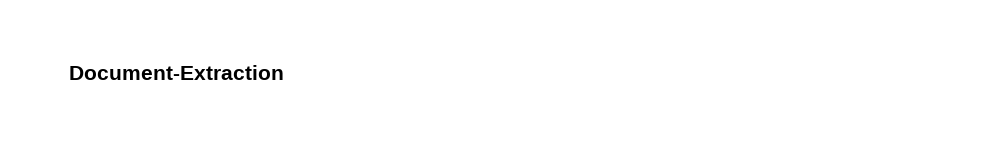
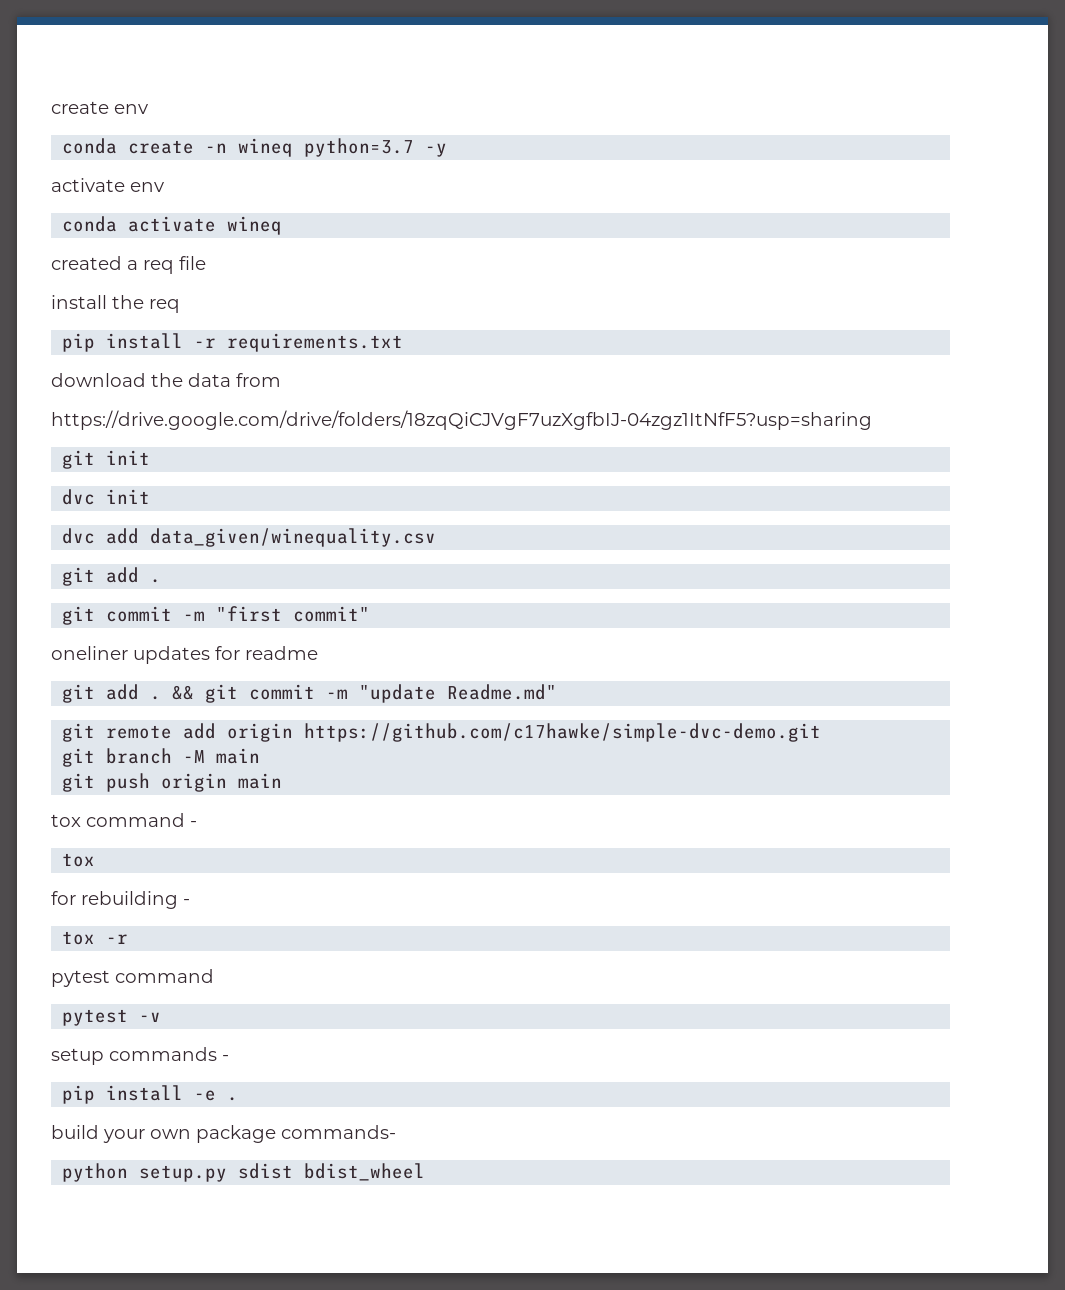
[69,65,284,80] Document-Extraction -> [51,101,148,114] [62,138,448,157] [51,178,164,192] [62,216,283,235] [51,256,206,274] [51,295,180,313] [62,333,404,352] [51,373,281,387] [51,410,872,430] [62,450,151,469] [62,489,151,505] [62,528,437,547] [62,567,162,586] [62,606,371,625] [51,646,318,664] [62,684,558,703] [62,723,822,742] [62,748,261,767] [62,773,283,792] [51,813,197,827] [62,853,96,867] [51,891,190,909] [62,931,129,945] [51,969,214,987] [62,1009,162,1026] [51,1047,229,1065] [62,1085,239,1104] [51,1125,396,1143] [62,1163,426,1182] create env // conda create -n wineq python=3.7 -y // activate env // conda activate wineq // created a req file // install the req // pip install -r requirements.txt // download the data from // https://drive.google.com/drive/folders/18zqQiCJVgF7uzXgfbIJ-04zgz1ItNfF5?usp=sharing // git init // dvc init // dvc add data_given/winequality.csv // git add . // git commit -m "first commit" // oneliner updates for readme // git add . && git commit -m "update Readme.md" // git remote add origin https://github.com/c17hawke/simple-dvc-demo.git // git branch -M main // git push origin main // tox command - // tox // for rebuilding - // tox -r // pytest command // pytest -v // setup commands - // pip install -e . // build your own package commands- // python setup.py sdist bdist_wheel

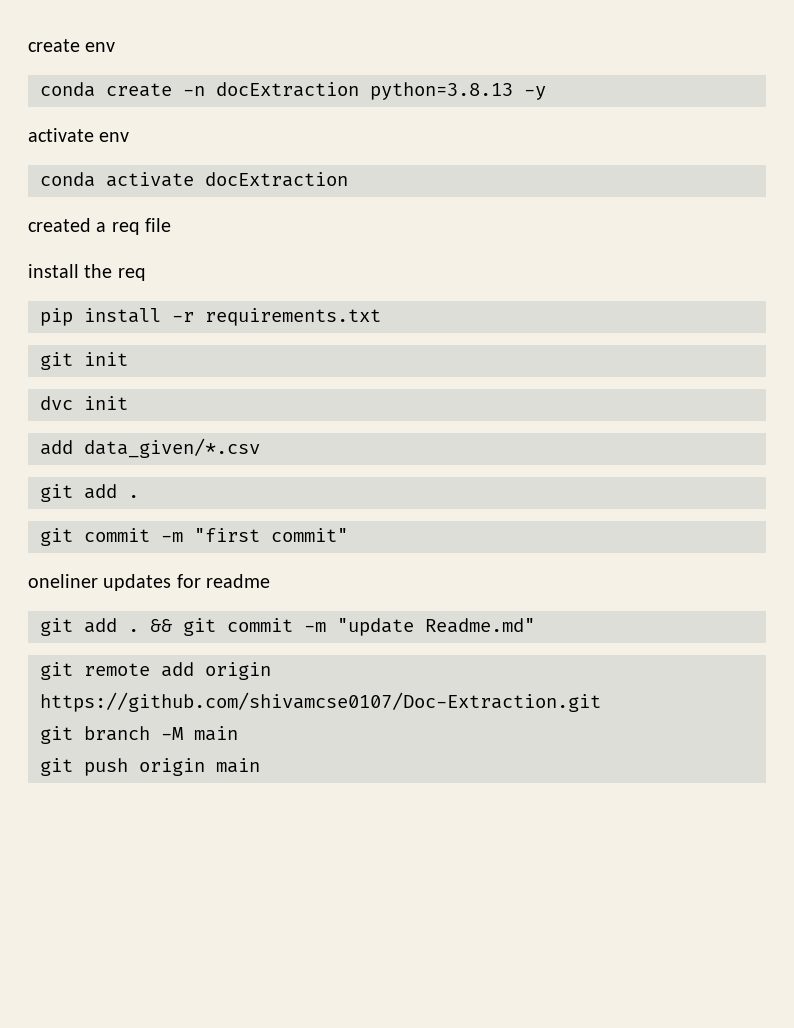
[238,138,415,157] wineq python=3.7 -> [216,82,513,100] docExtraction python=3.8.13
[227,216,283,235] wineq -> [205,172,348,187] docExtraction
[51,373,281,387] [51,410,872,430] // download the data from // https://drive.google.com/drive/folders/18zqQiCJVgF7uzXgfbIJ-04zgz1ItNfF5?usp=sharing -> (381, 317) none
[62,528,437,547] dvc add data_given/winequality.csv -> [40,438,260,458] add data_given/*.csv
[304,723,822,742] https://github.com/c17hawke/simple-dvc-demo.git -> [40,692,601,712] https://github.com/shivamcse0107/Doc-Extraction.git
[51,813,197,827] [62,853,96,867] [51,891,190,909] [62,931,129,945] [51,969,214,987] [62,1009,162,1026] [51,1047,229,1065] [62,1085,239,1104] [51,1125,396,1143] [62,1163,426,1182] // tox command - // tox // for rebuilding - // tox -r // pytest command // pytest -v // setup commands - // pip install -e . // build your own package commands- // python setup.py sdist bdist_wheel -> (260, 765) none

